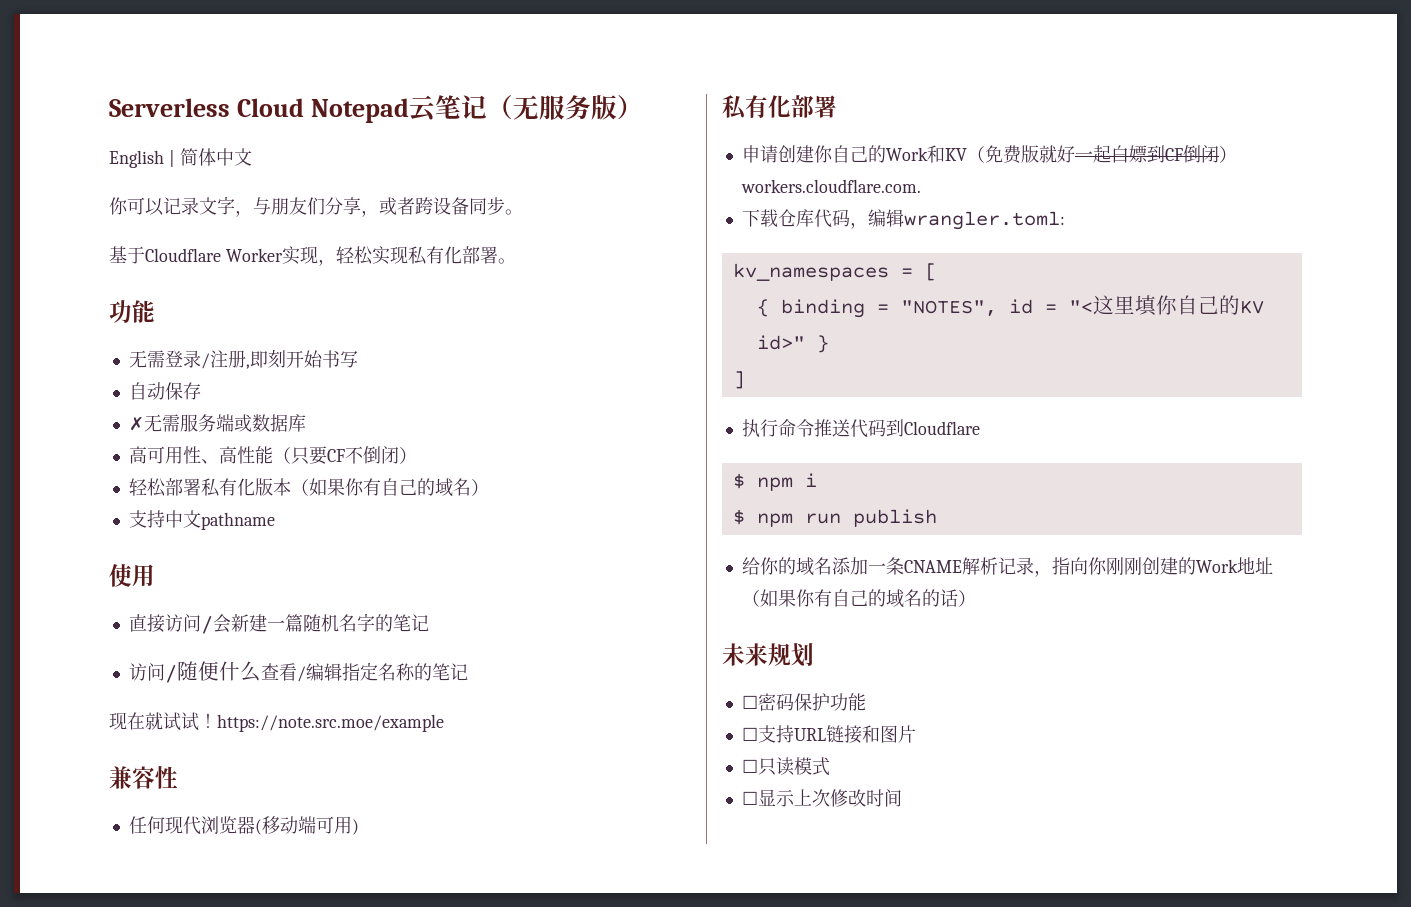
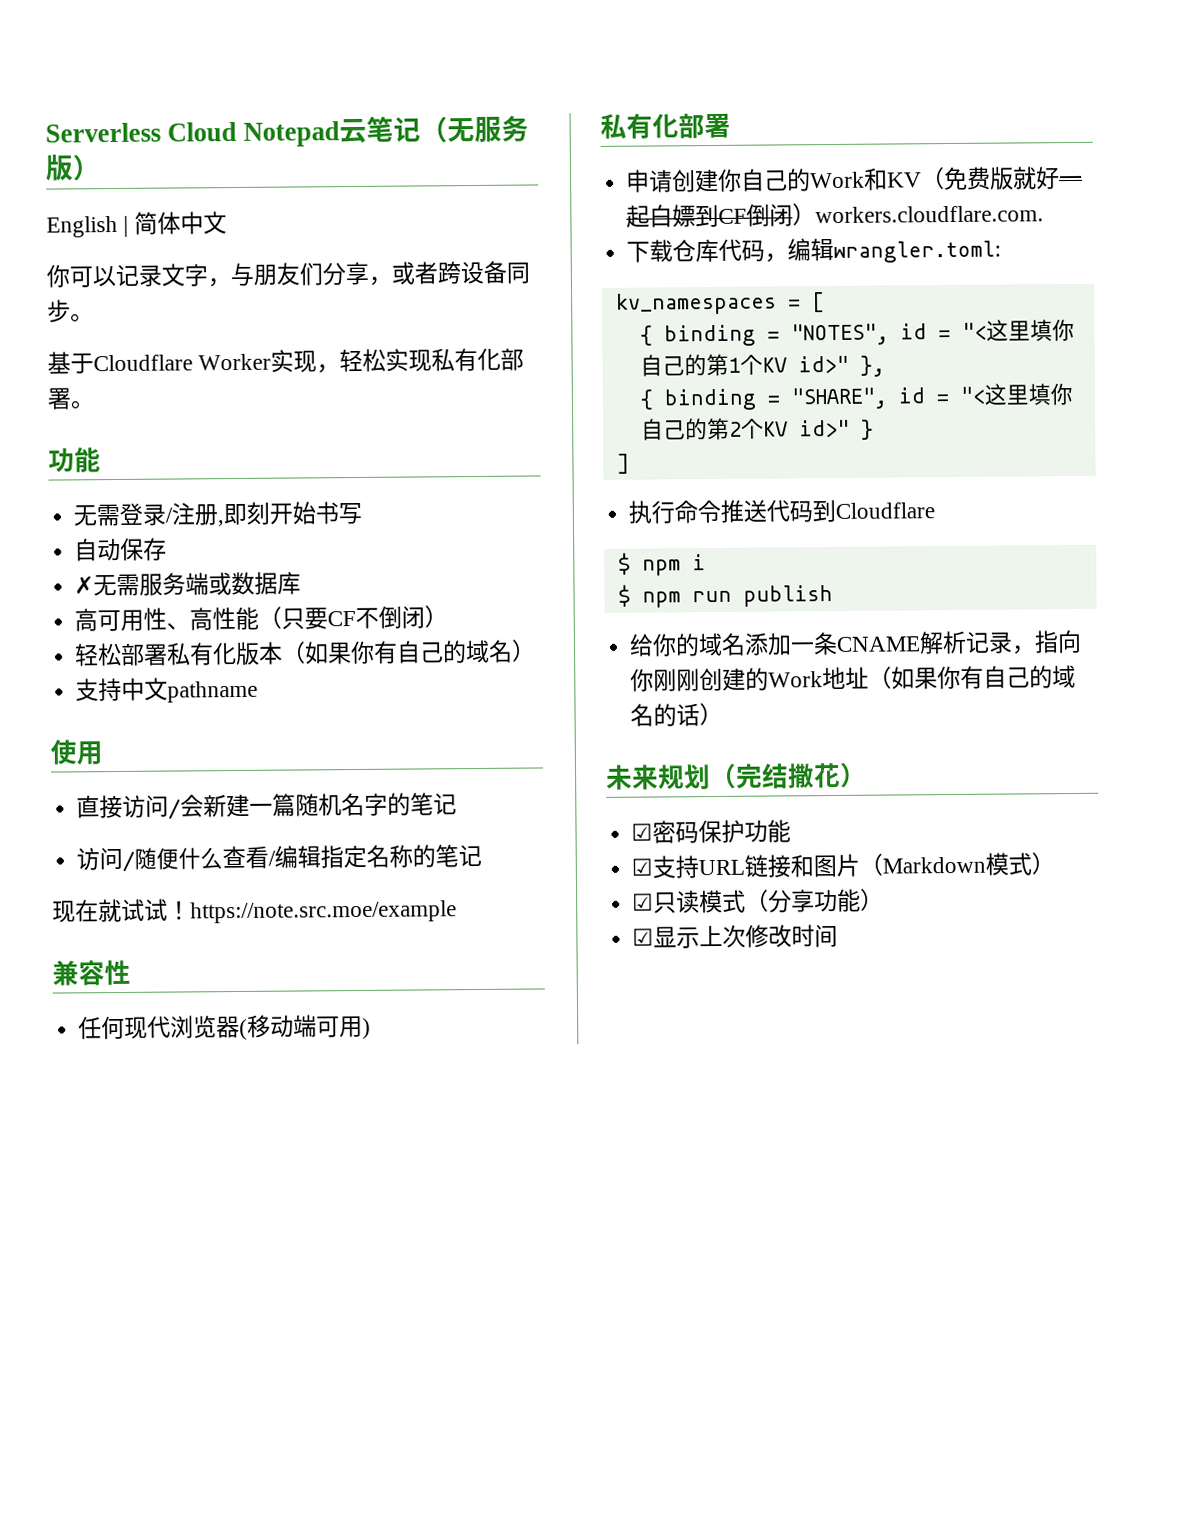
(1240, 305) none -> [705,353,885,377] [639,382,1073,411] [640,417,764,441] 第1个KV id>" }, // { binding = "SHARE", id = "<这里填你自己的第2个
[741,695,758,709] // ☐ -> [709,762,867,790] [631,823,654,841] （完结撒花） // ☑
[741,727,758,741] ☐ -> [631,858,654,876] ☑
[741,757,830,776] [741,791,758,805] // ☐只读模式 // ☐ -> [859,852,1056,876] [632,888,885,914] [632,928,655,946] （Markdown模式） // ☑只读模式（分享功能） // ☑

